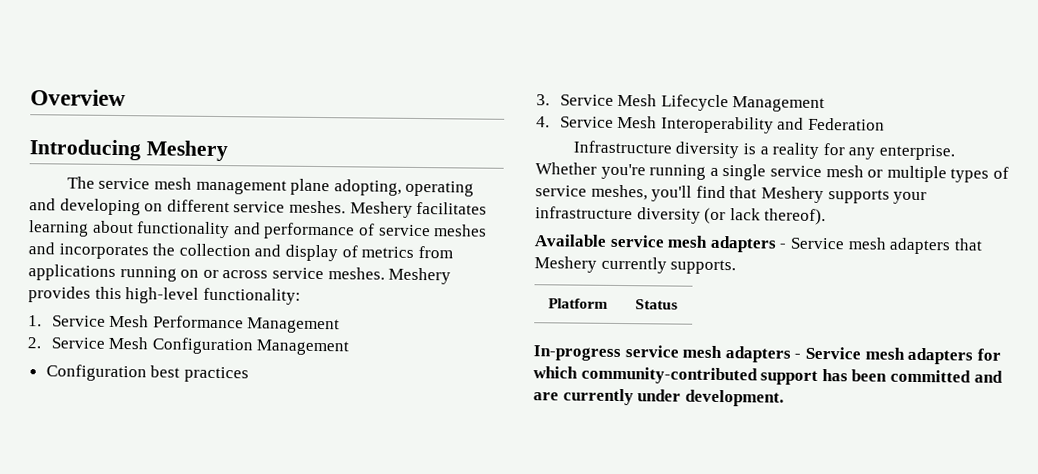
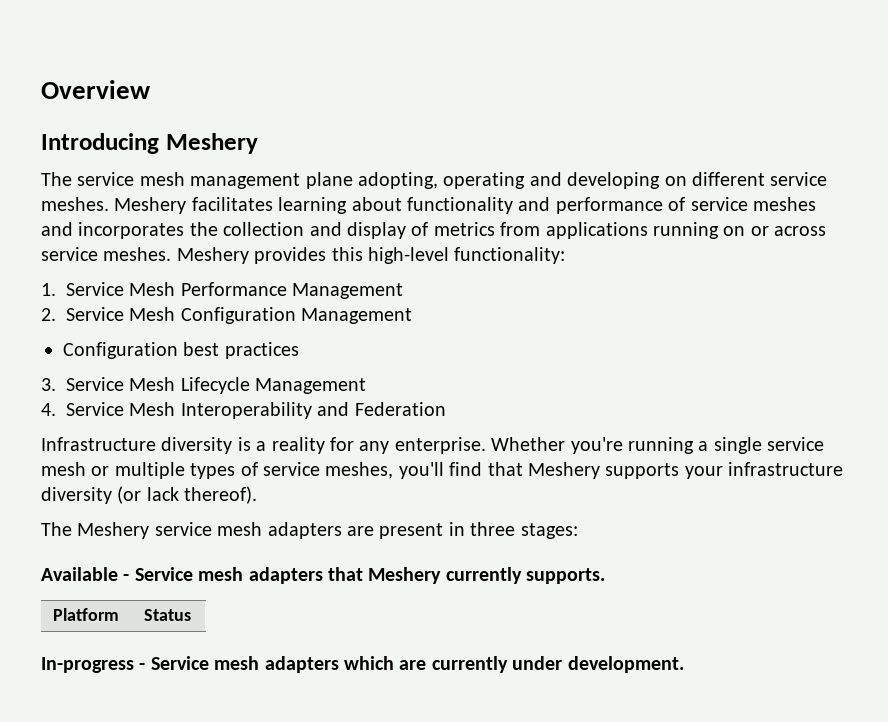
[534,234,777,253] Available service mesh adapters -> [41,522,578,539] [41,567,118,581] The Meshery service mesh adapters are present in three stages: // Available
[624,345,1001,365] [533,366,1003,385] service mesh adapters - Service mesh adapters for which community-contributed support has been committed and -> [139,656,394,673] - Service mesh adapters which

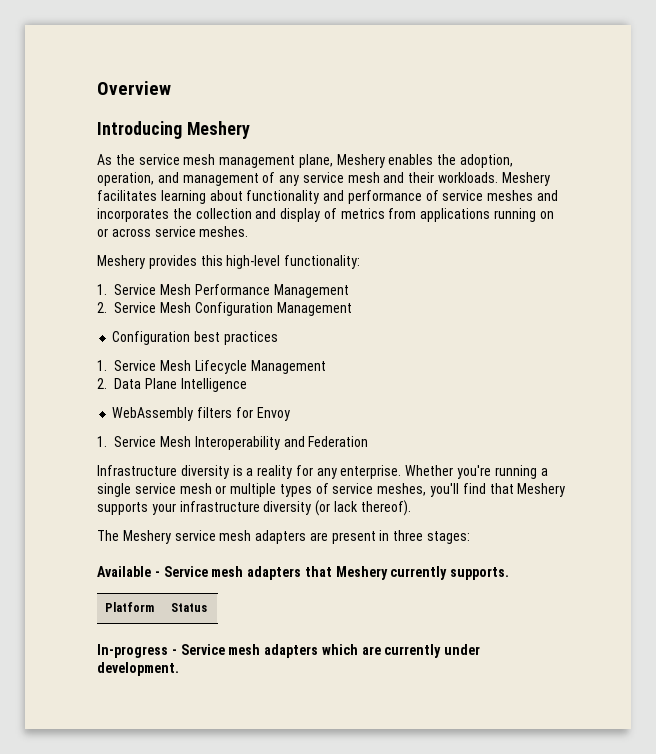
[41,172,72,186] The -> [97,154,135,165] As the
[305,172,828,189] [41,197,109,211] plane adopting, operating and developing on different service meshes. -> [298,154,514,168] [97,172,499,186] plane, Meshery enables the adoption, operation, and management of any service mesh and their workloads.
(172, 254) none -> (249, 231) //
[41,378,56,391] 3. -> [97,360,107,371] 1.
[41,403,56,416] 4. -> [97,378,247,392] [112,407,290,421] [97,436,107,447] 2. Data Plane Intelligence // WebAssembly filters for Envoy // 1.

